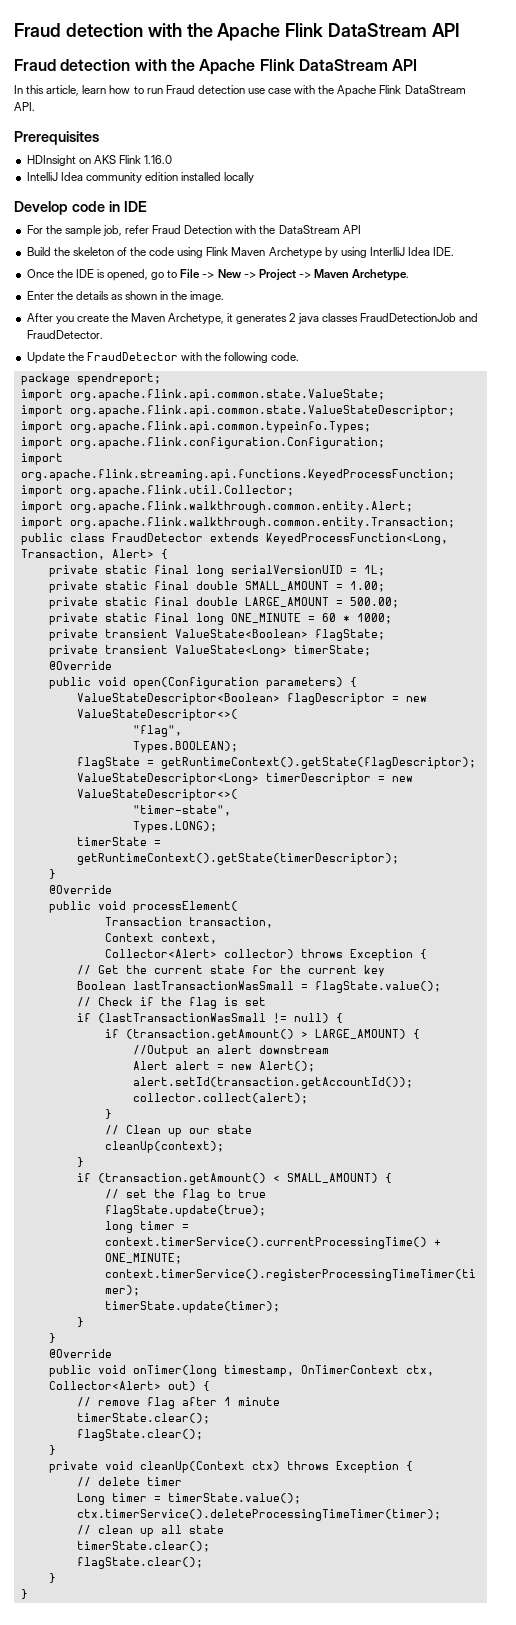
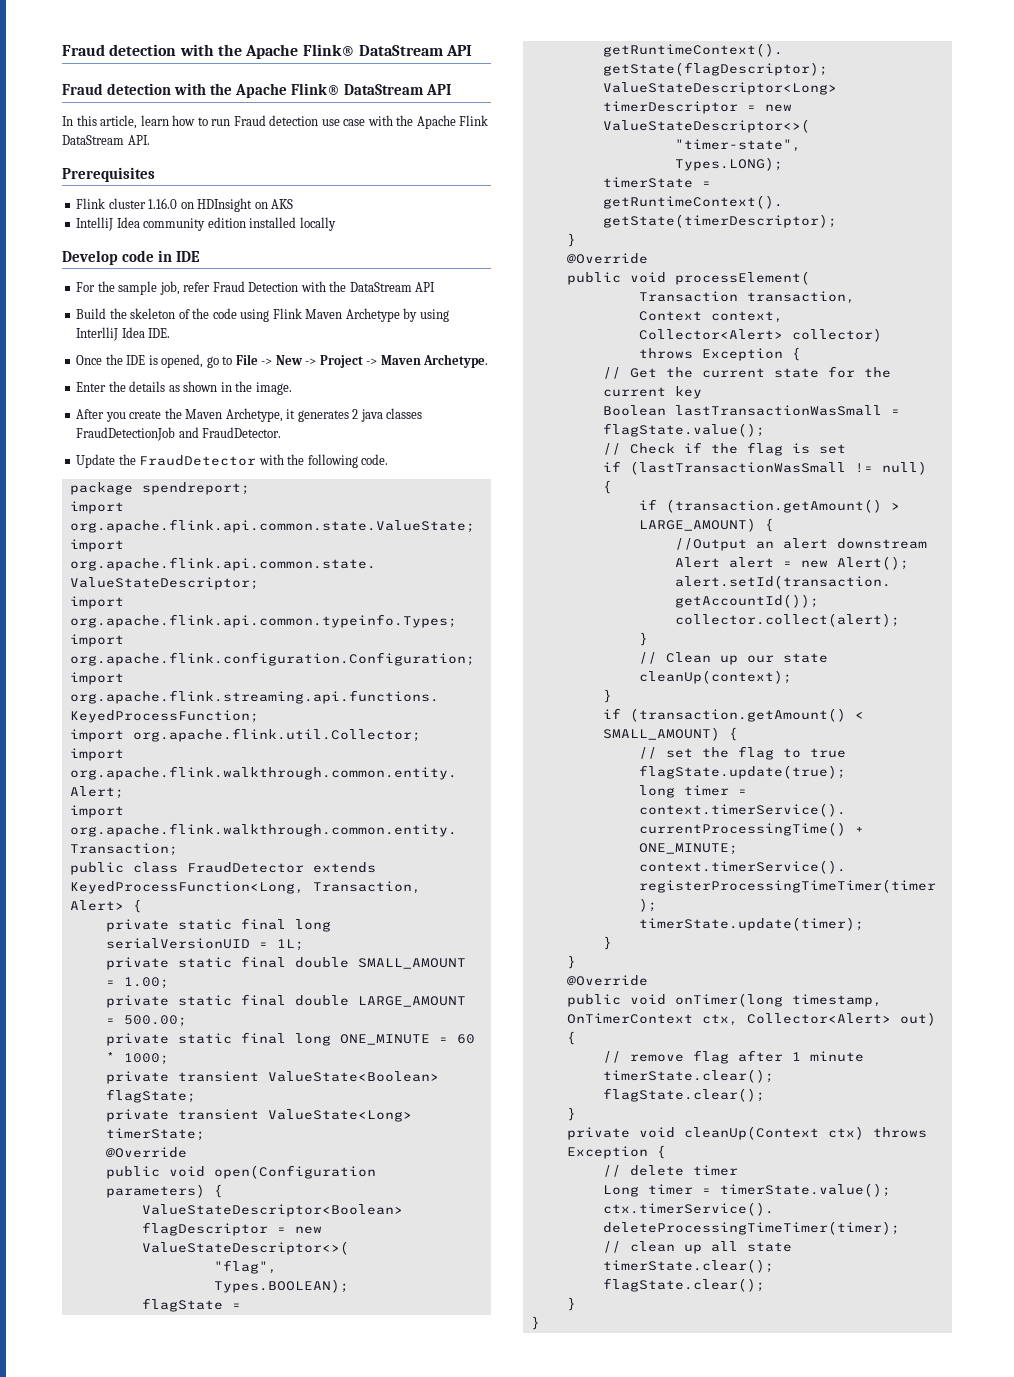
[14,23,324,41] Fraud detection with the Apache Flink -> [62,44,355,59] Fraud detection with the Apache Flink®
[259,59,295,71] Flink -> [291,83,341,95] Flink®
(99, 138) none -> [76,198,194,209] Flink cluster 1.16.0 on
[118,155,173,164] Flink 1.16.0 -> (294, 204) none

